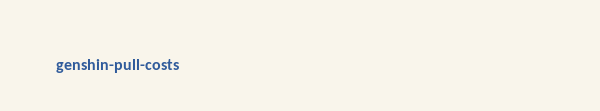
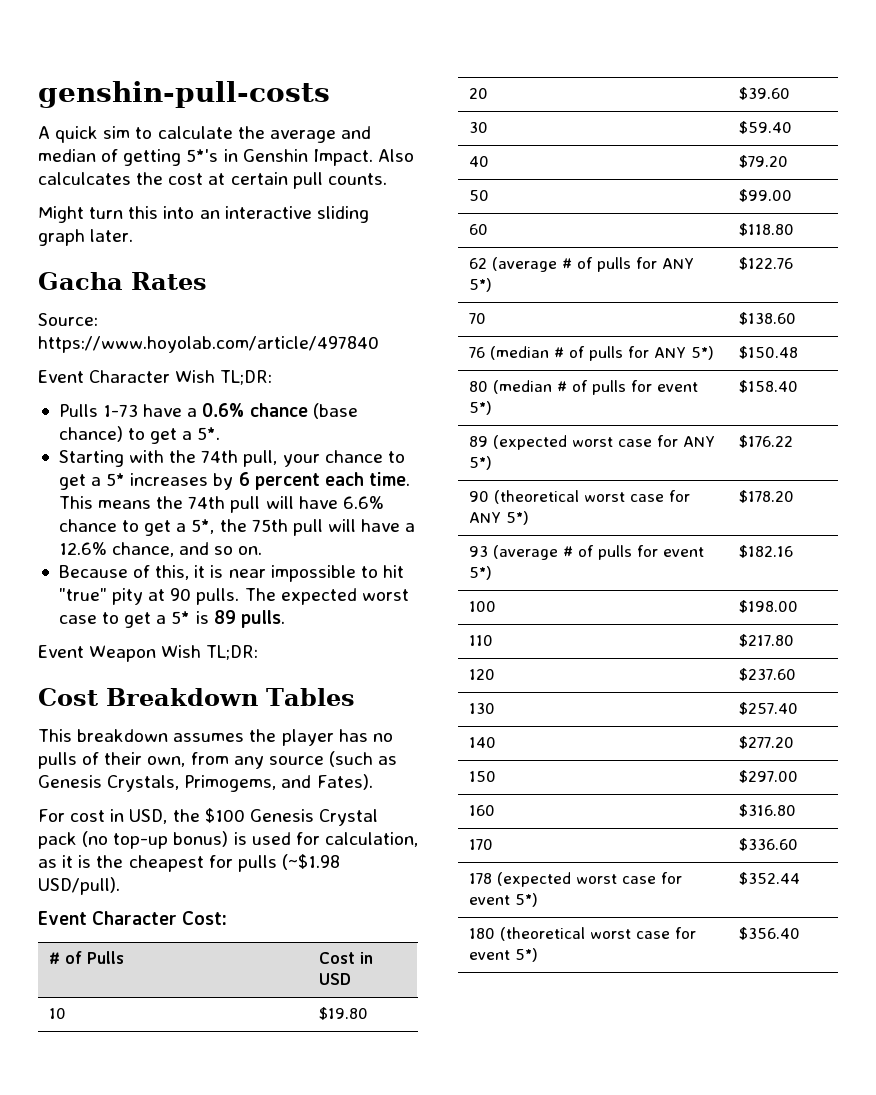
(179, 66) none -> [38,126,371,143] [38,149,414,166] [38,172,387,189] [38,206,369,223] [38,229,134,246] [38,272,207,290] [38,313,98,326] [38,336,379,353] [38,370,273,385] [58,403,358,419] [58,426,221,444] [58,450,405,467] [58,472,410,490] [58,496,384,513] [58,519,416,536] [58,542,263,557] [58,565,404,582] [58,588,409,605] [58,610,285,628] [38,645,259,662] [38,688,355,706] [38,729,393,746] [38,751,398,769] [38,774,373,792] [38,808,378,826] [38,831,418,849] [38,854,340,872] [38,877,120,895] [38,911,228,925] [49,951,125,964] [319,952,374,964] [319,973,352,985] [49,1008,67,1019] [319,1007,369,1020] [469,88,489,99] [739,87,791,100] [469,122,489,133] [739,121,793,134] [469,156,490,167] [739,155,789,168] [469,190,490,201] [739,189,793,202] [469,224,489,235] [739,223,795,236] [469,257,695,272] [469,278,493,292] [739,257,794,270] [469,313,487,324] [739,312,797,325] [469,346,715,361] [739,346,799,359] [469,380,699,395] [469,401,493,415] [739,380,799,393] [469,435,716,450] [469,456,493,470] [739,435,794,448] [469,490,691,504] [469,511,530,525] [739,490,795,503] [469,545,705,560] [469,566,493,580] [739,545,794,558] [469,601,497,612] [739,600,799,613] [469,635,494,646] [739,634,795,647] [469,669,496,680] [739,668,797,681] [469,703,496,714] [739,702,799,715] [469,737,497,748] [739,736,795,749] [469,771,497,782] [739,770,799,783] [469,805,496,816] [739,804,797,817] [469,839,494,850] [739,838,799,851] [469,872,683,887] [469,893,539,907] [739,872,801,885] [469,927,697,941] [469,948,539,962] [739,927,801,940] // A quick sim to calculate the average and median of getting 5*'s in Genshin Impact. Also calculcates the cost at certain pull counts. // Might turn this into an interactive sliding graph later. // Gacha Rates // Source: https://www.hoyolab.com/article/497840 // Event Character Wish TL;DR: // Pulls 1-73 have a 0.6% chance (base chance) to get a 5*. // Starting with the 74th pull, your chance to get a 5* increases by 6 percent each time. This means the 74th pull will have 6.6% chance to get a 5*, the 75th pull will have a 12.6% chance, and so on. // Because of this, it is near impossible to hit "true" pity at 90 pulls. The expected worst case to get a 5* is 89 pulls. // Event Weapon Wish TL;DR: // Cost Breakdown Tables // This breakdown assumes the player has no pulls of their own, from any source (such as Genesis Crystals, Primogems, and Fates). // For cost in USD, the $100 Genesis Crystal pack (no top-up bonus) is used for calculation, as it is the cheapest for pulls (~$1.98 USD/pull). // Event Character Cost: // # of Pulls | Cost in USD // 10 | $19.80 // 20 | $39.60 // 30 | $59.40 // 40 | $79.20 // 50 | $99.00 // 60 | $118.80 // 62 (average # of pulls for ANY 5*) | $122.76 // 70 | $138.60 // 76 (median # of pulls for ANY 5*) | $150.48 // 80 (median # of pulls for event 5*) | $158.40 // 89 (expected worst case for ANY 5*) | $176.22 // 90 (theoretical worst case for ANY 5*) | $178.20 // 93 (average # of pulls for event 5*) | $182.16 // 100 | $198.00 // 110 | $217.80 // 120 | $237.60 // 130 | $257.40 // 140 | $277.20 // 150 | $297.00 // 160 | $316.80 // 170 | $336.60 // 178 (expected worst case for event 5*) | $352.44 // 180 (theoretical worst case for event 5*) | $356.40

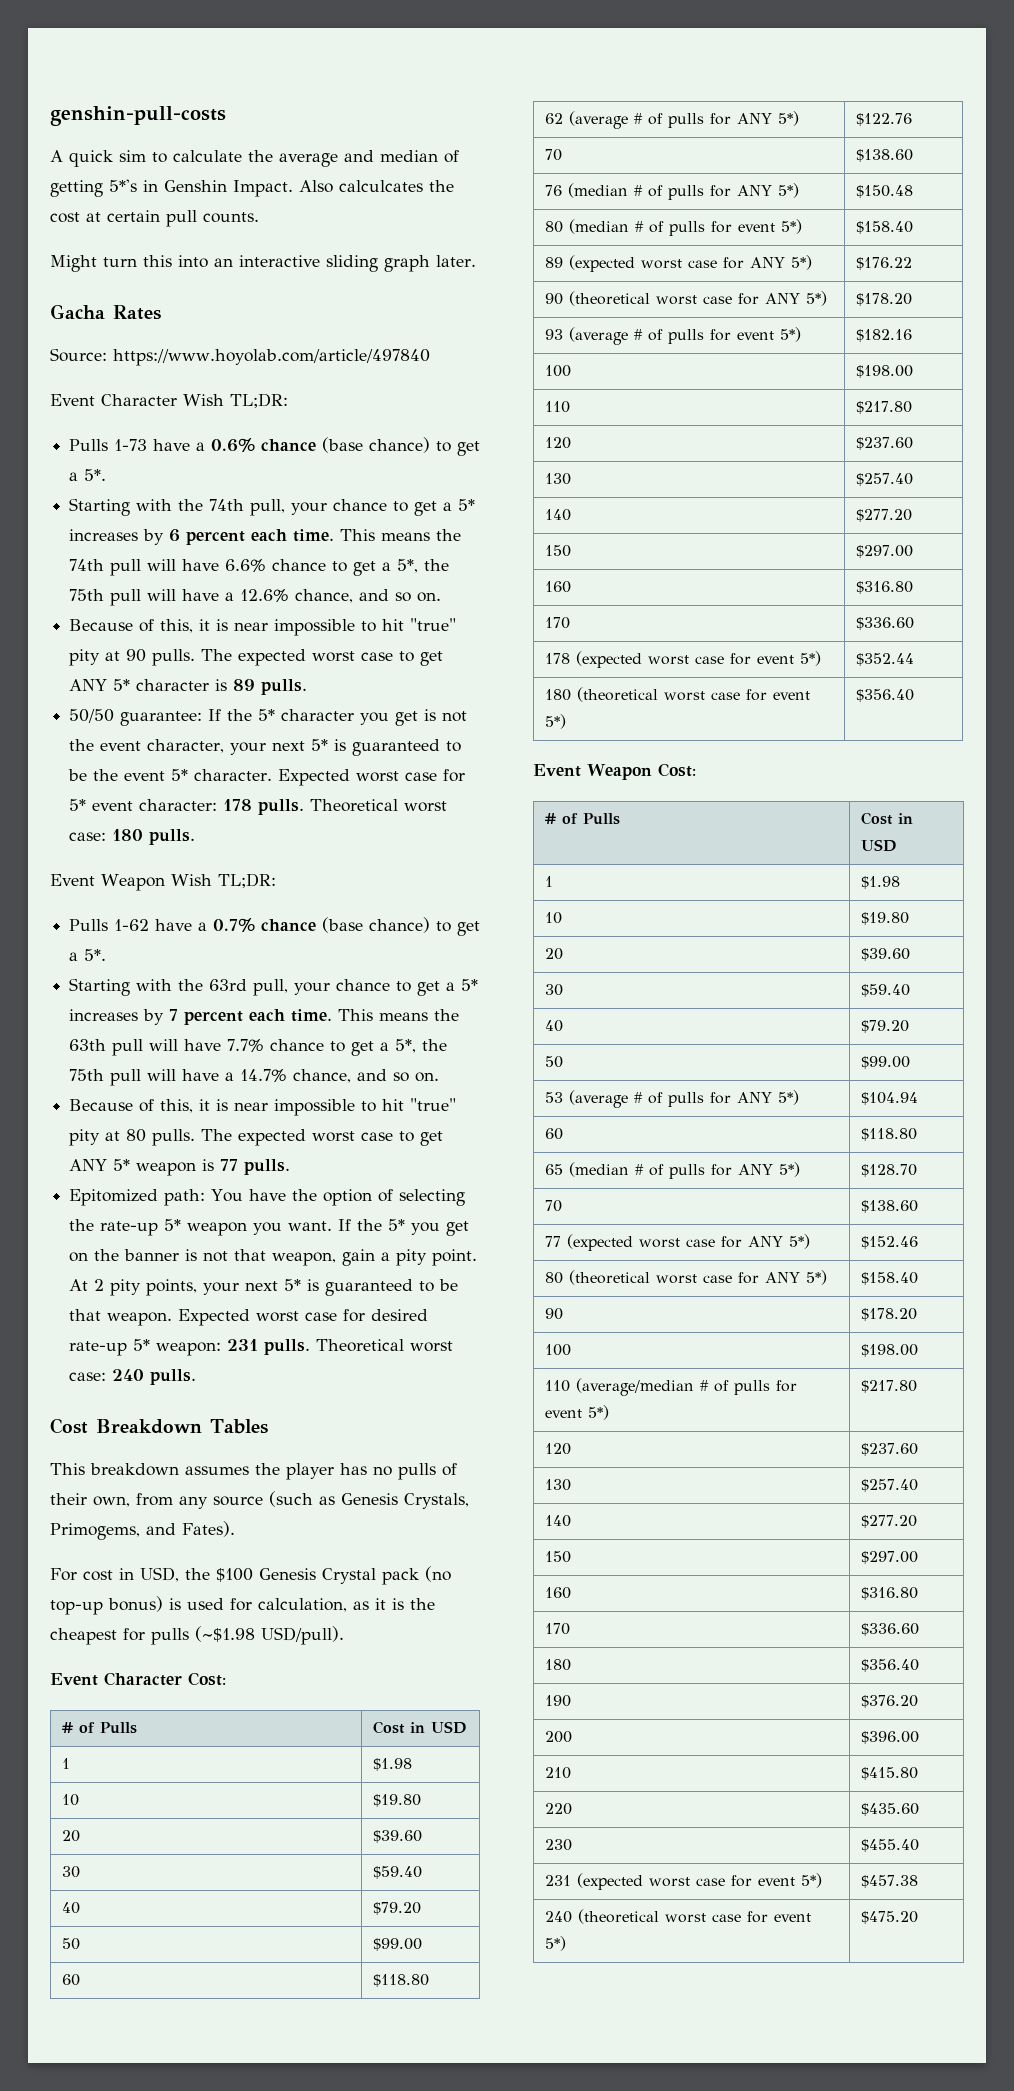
[156,610,236,624] a 5* is 89 -> [69,679,308,695] [69,709,468,726] [69,739,462,756] [68,769,466,786] [69,799,448,815] [69,829,144,841] ANY 5* character is 89 pulls. // 50/50 guarantee: If the 5* character you get is not the event character, your next 5* is guaranteed to be the event 5* character. Expected worst case for 5* event character: 178 pulls. Theoretical worst case: 180
(259, 652) none -> [69,917,481,936] [69,949,107,961] [69,978,479,996] [69,1009,460,1025] [69,1039,448,1056] [69,1069,440,1086] [69,1098,457,1116] [69,1129,444,1146] [69,1159,291,1176] [69,1189,466,1206] [69,1219,470,1236] [69,1249,478,1266] [69,1279,459,1296] [69,1309,429,1326] [69,1339,454,1356] [69,1369,197,1385] // Pulls 1-62 have a 0.7% chance (base chance) to get a 5*. // Starting with the 63rd pull, your chance to get a 5* increases by 7 percent each time. This means the 63th pull will have 7.7% chance to get a 5*, the 75th pull will have a 14.7% chance, and so on. // Because of this, it is near impossible to hit "true" pity at 80 pulls. The expected worst case to get ANY 5* weapon is 77 pulls. // Epitomized path: You have the option of selecting the rate-up 5* weapon you want. If the 5* you get on the banner is not that weapon, gain a pity point. At 2 pity points, your next 5* is guaranteed to be that weapon. Expected worst case for desired rate-up 5* weapon: 231 pulls. Theoretical worst case: 240 pulls.
(352, 979) none -> [62,1758,71,1769] [373,1758,413,1771] // 1 | $1.98
(801, 933) none -> [533,763,696,780] [545,813,621,825] [861,812,914,825] [861,839,898,852] [545,876,554,887] [861,876,901,889] [545,912,563,924] [861,912,910,925] [545,948,564,960] [861,948,911,961] [545,984,564,996] [861,984,911,997] [545,1020,564,1032] [861,1020,910,1033] [545,1056,564,1068] [861,1056,911,1069] [545,1090,800,1108] [861,1092,919,1105] [545,1128,564,1140] [861,1128,918,1141] [545,1162,801,1179] [861,1164,918,1177] [545,1200,563,1212] [861,1200,919,1213] [545,1234,811,1251] [861,1236,919,1249] [545,1270,828,1285] [861,1272,919,1285] [545,1308,564,1320] [861,1308,918,1321] [545,1344,572,1356] [861,1344,919,1357] [545,1378,798,1396] [545,1405,610,1420] [861,1380,918,1393] [545,1443,572,1455] [861,1443,919,1456] [545,1479,572,1491] [861,1479,919,1492] [545,1515,572,1527] [861,1515,918,1528] [545,1551,572,1563] [861,1551,919,1564] [545,1587,572,1599] [861,1587,919,1600] [545,1623,571,1635] [861,1623,920,1636] [545,1659,572,1671] [861,1659,920,1672] [545,1695,572,1707] [861,1695,919,1708] [545,1731,573,1743] [861,1731,920,1744] [545,1767,572,1779] [861,1767,919,1780] [545,1803,573,1815] [861,1803,920,1816] [545,1839,573,1851] [861,1839,920,1852] [545,1873,823,1890] [861,1875,919,1888] [545,1909,812,1924] [545,1936,567,1951] [861,1911,919,1924] // Event Weapon Cost: // # of Pulls | Cost in USD // 1 | $1.98 // 10 | $19.80 // 20 | $39.60 // 30 | $59.40 // 40 | $79.20 // 50 | $99.00 // 53 (average # of pulls for ANY 5*) | $104.94 // 60 | $118.80 // 65 (median # of pulls for ANY 5*) | $128.70 // 70 | $138.60 // 77 (expected worst case for ANY 5*) | $152.46 // 80 (theoretical worst case for ANY 5*) | $158.40 // 90 | $178.20 // 100 | $198.00 // 110 (average/median # of pulls for event 5*) | $217.80 // 120 | $237.60 // 130 | $257.40 // 140 | $277.20 // 150 | $297.00 // 160 | $316.80 // 170 | $336.60 // 180 | $356.40 // 190 | $376.20 // 200 | $396.00 // 210 | $415.80 // 220 | $435.60 // 230 | $455.40 // 231 (expected worst case for event 5*) | $457.38 // 240 (theoretical worst case for event 5*) | $475.20

